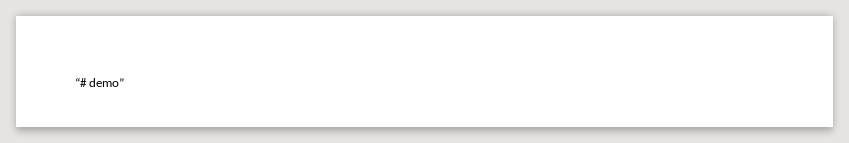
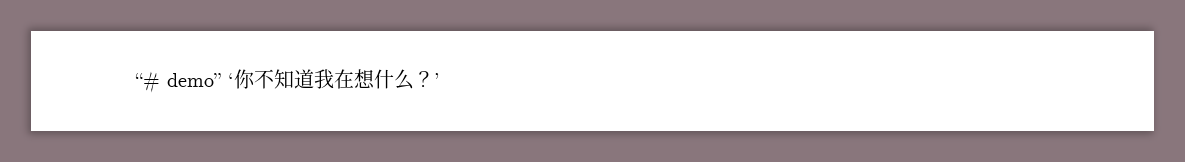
(125, 82) none -> [228,69,441,90] ‘你不知道我在想什么？’

